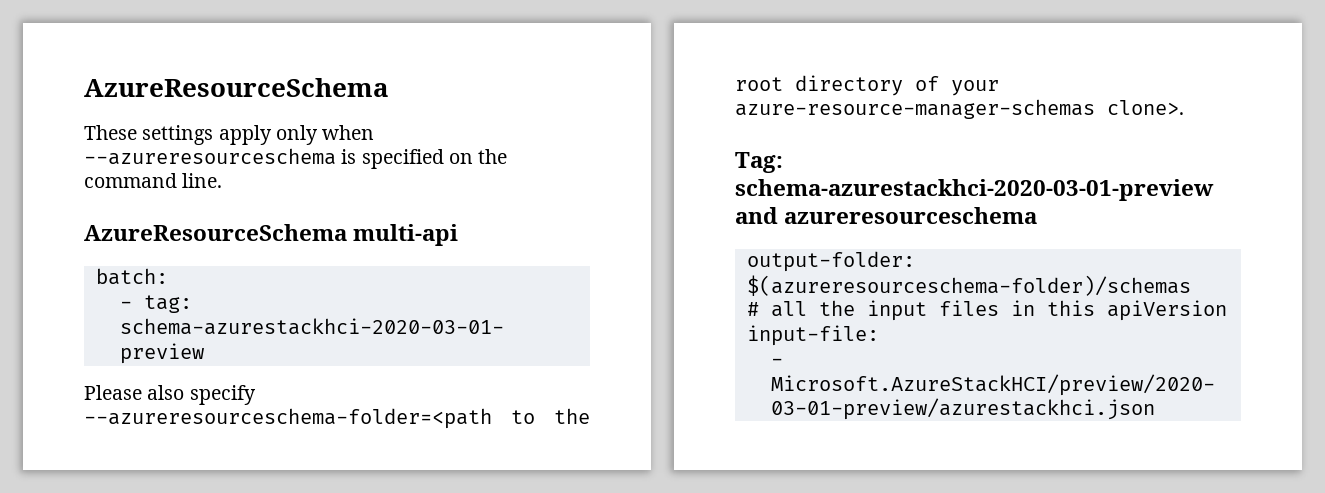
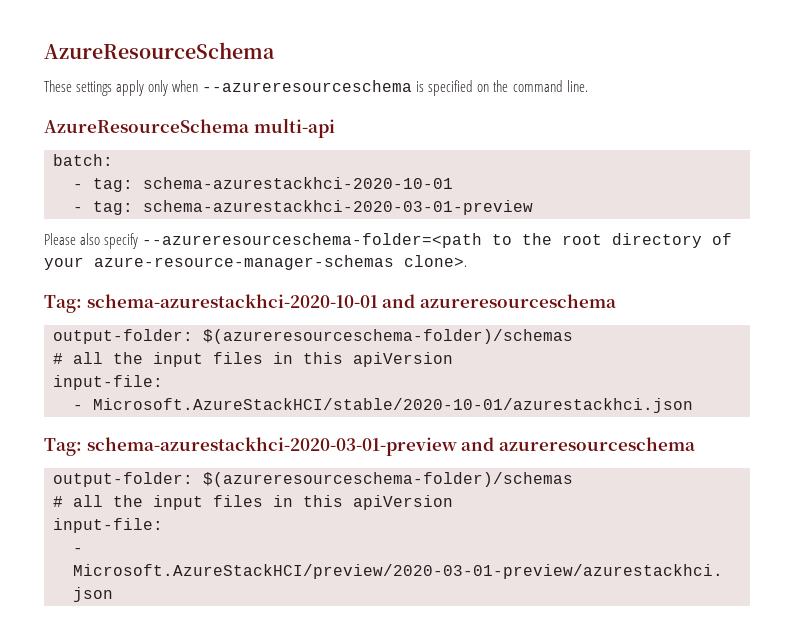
(168, 276) none -> [73,177,453,192] // - tag: schema-azurestackhci-2020-10-01
(1184, 107) none -> [44,294,616,313] [53,329,573,344] [53,352,453,367] [53,375,163,390] [73,398,693,413] // Tag: schema-azurestackhci-2020-10-01 and azureresourceschema // output-folder: $(azureresourceschema-folder)/schemas // # all the input files in this apiVersion // input-file: // - Microsoft.AzureStackHCI/stable/2020-10-01/azurestackhci.json

